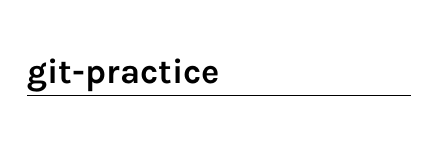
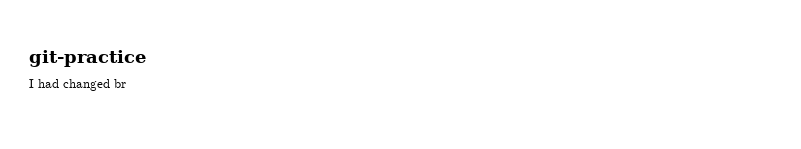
(219, 75) none -> [29,79,126,91] // I had changed br

